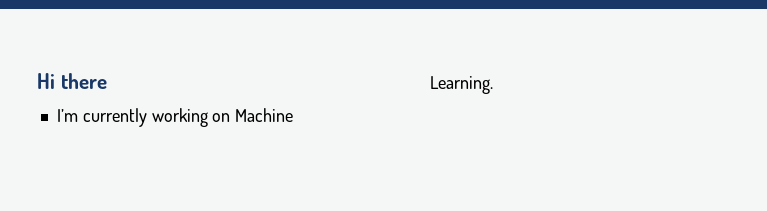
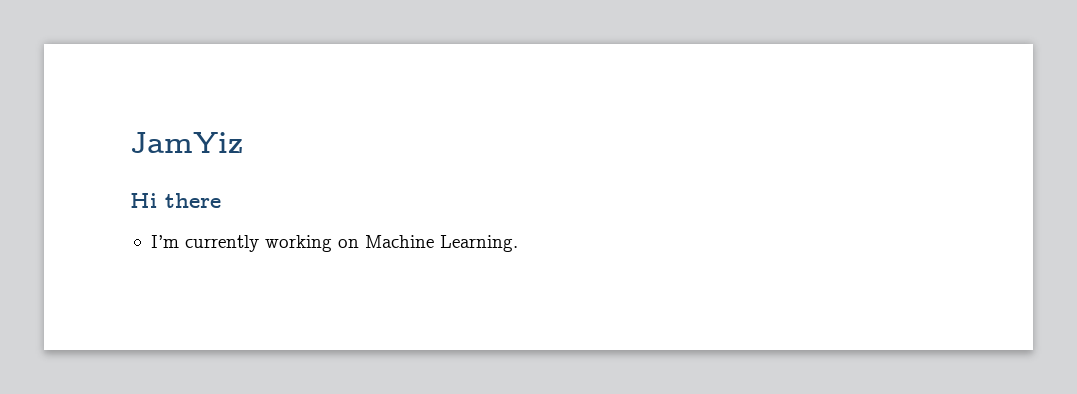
(37, 81) none -> [130,132,243,154] JamYiz //

